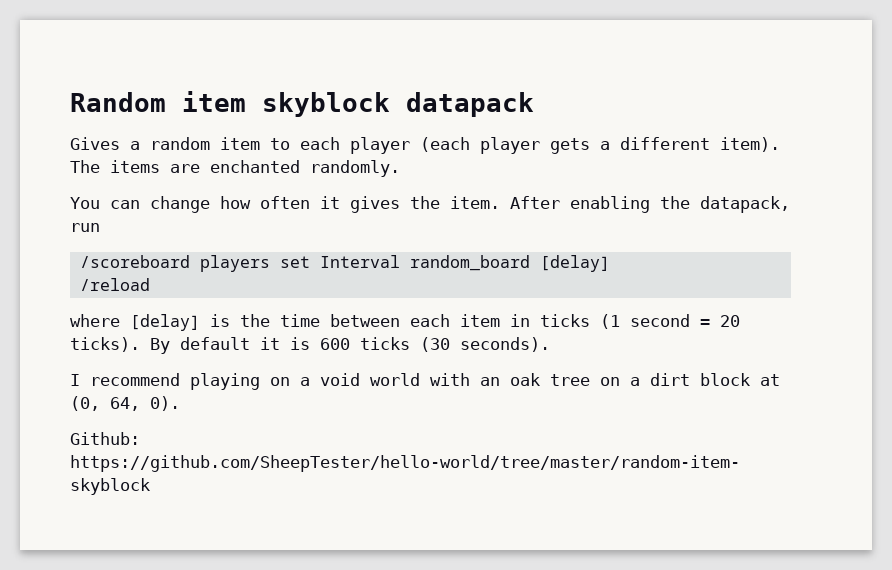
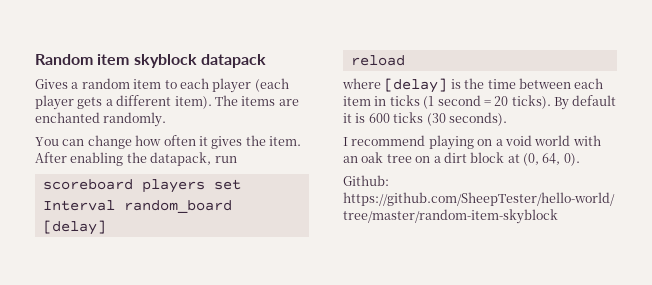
[79,255,190,268] /scoreboard -> [42,179,133,190] scoreboard
[79,278,150,291] /reload -> [350,55,405,66] reload

